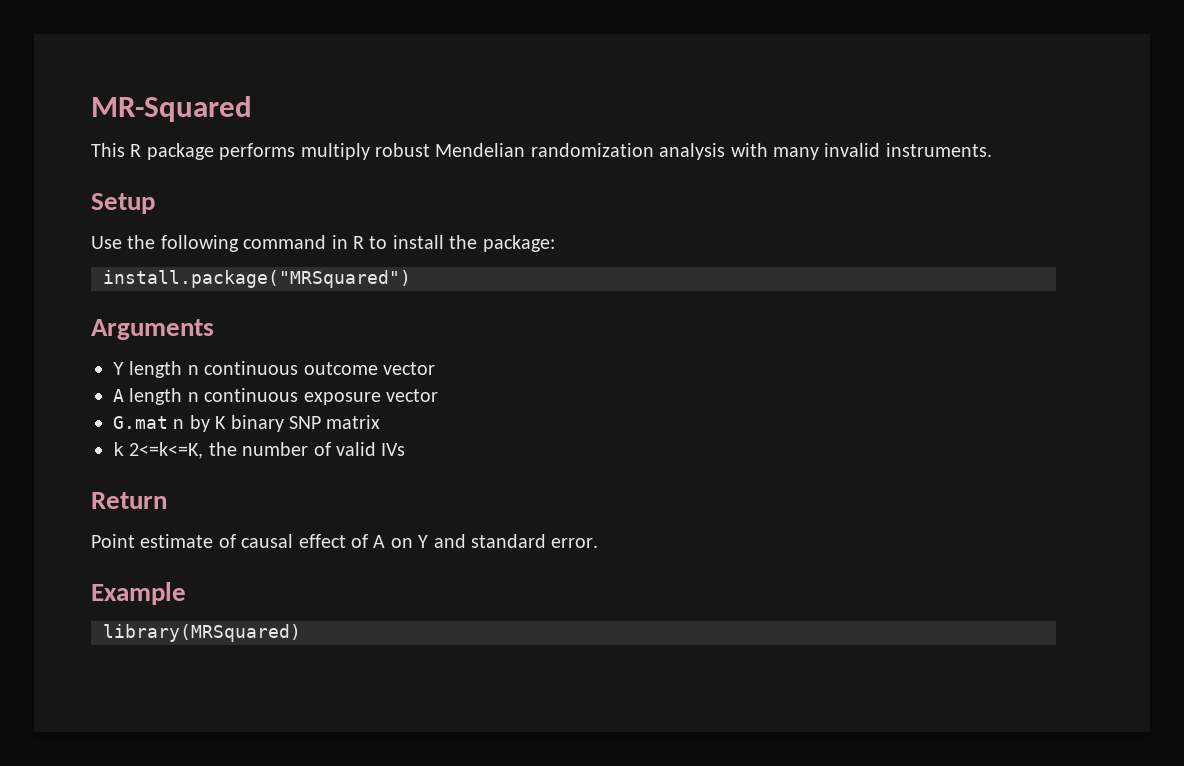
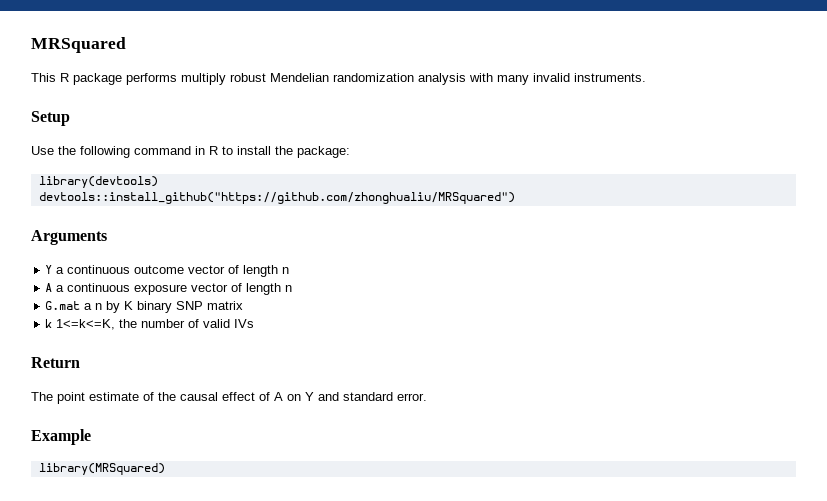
[91,96,252,122] MR-Squared -> [31,37,126,53] MRSquared
[103,270,411,288] install.package("MRSquared") -> [38,176,158,188] [38,192,515,204] library(devtools) // devtools::install_github("https://github.com/zhonghualiu/MRSquared")
[129,361,199,378] length n -> [56,267,65,274] a
[113,388,199,405] // A length n -> [228,265,290,277] [45,283,65,292] of length n // A a
(438, 395) none -> [231,283,293,295] of length n
(168, 422) none -> [84,303,93,310] a
[129,442,204,459] 2<=k<=K, -> [56,319,116,330] 1<=k<=K,
[91,534,135,548] Point -> [31,392,85,404] The point
(236, 541) none -> [158,392,176,401] the

